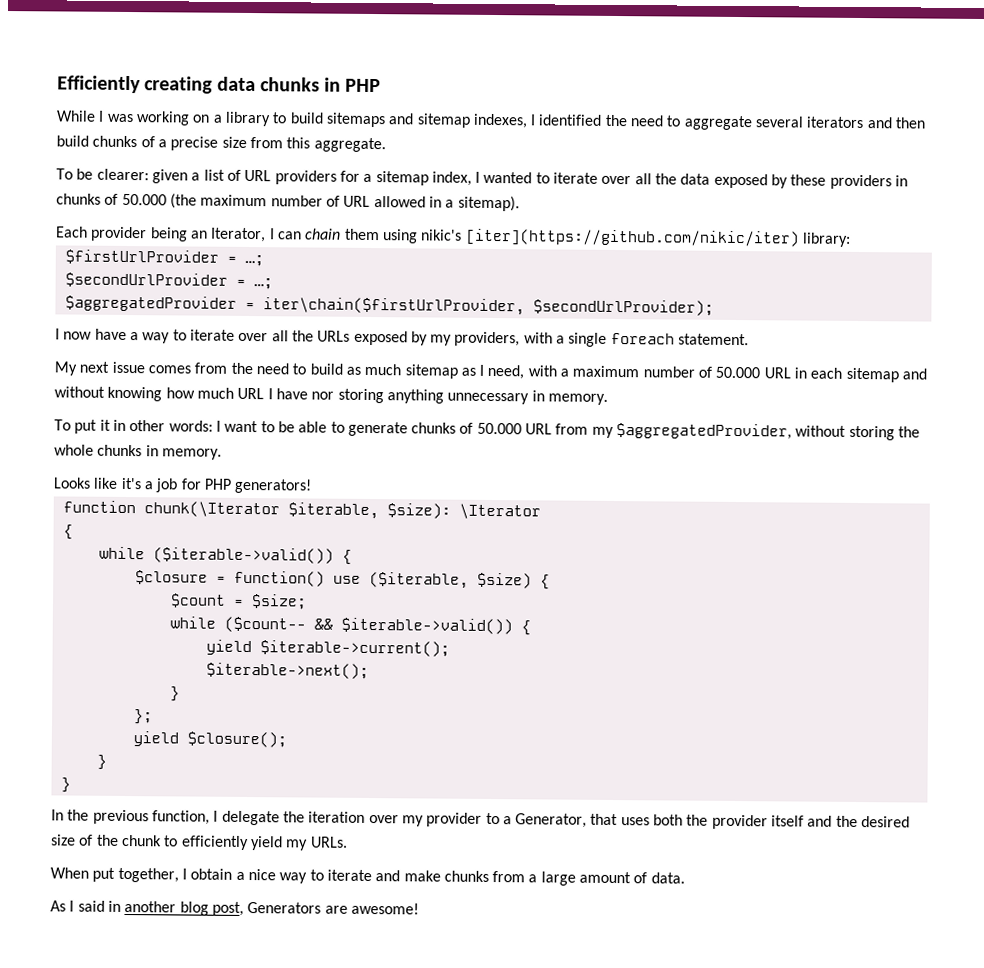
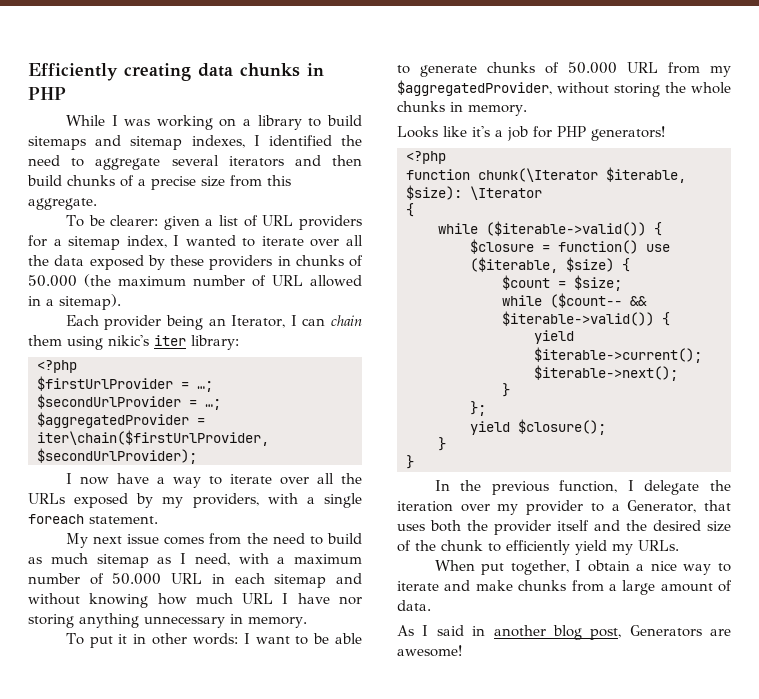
[464,228,800,248] [iter](https://github.com/nikic/iter) -> [154,335,186,346] iter
(851, 239) none -> [37,360,77,373] // <?php
(313, 486) none -> [406,151,446,164] // <?php

